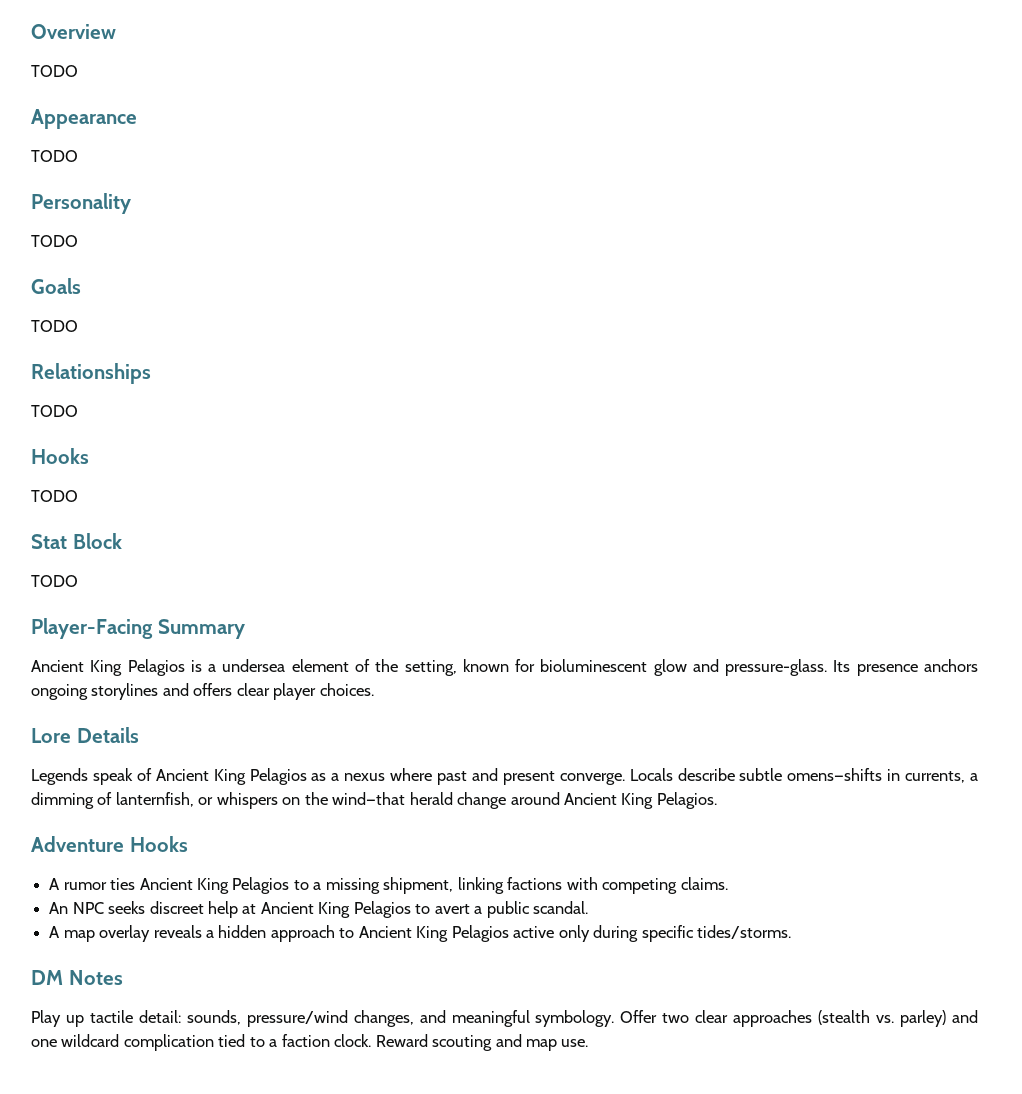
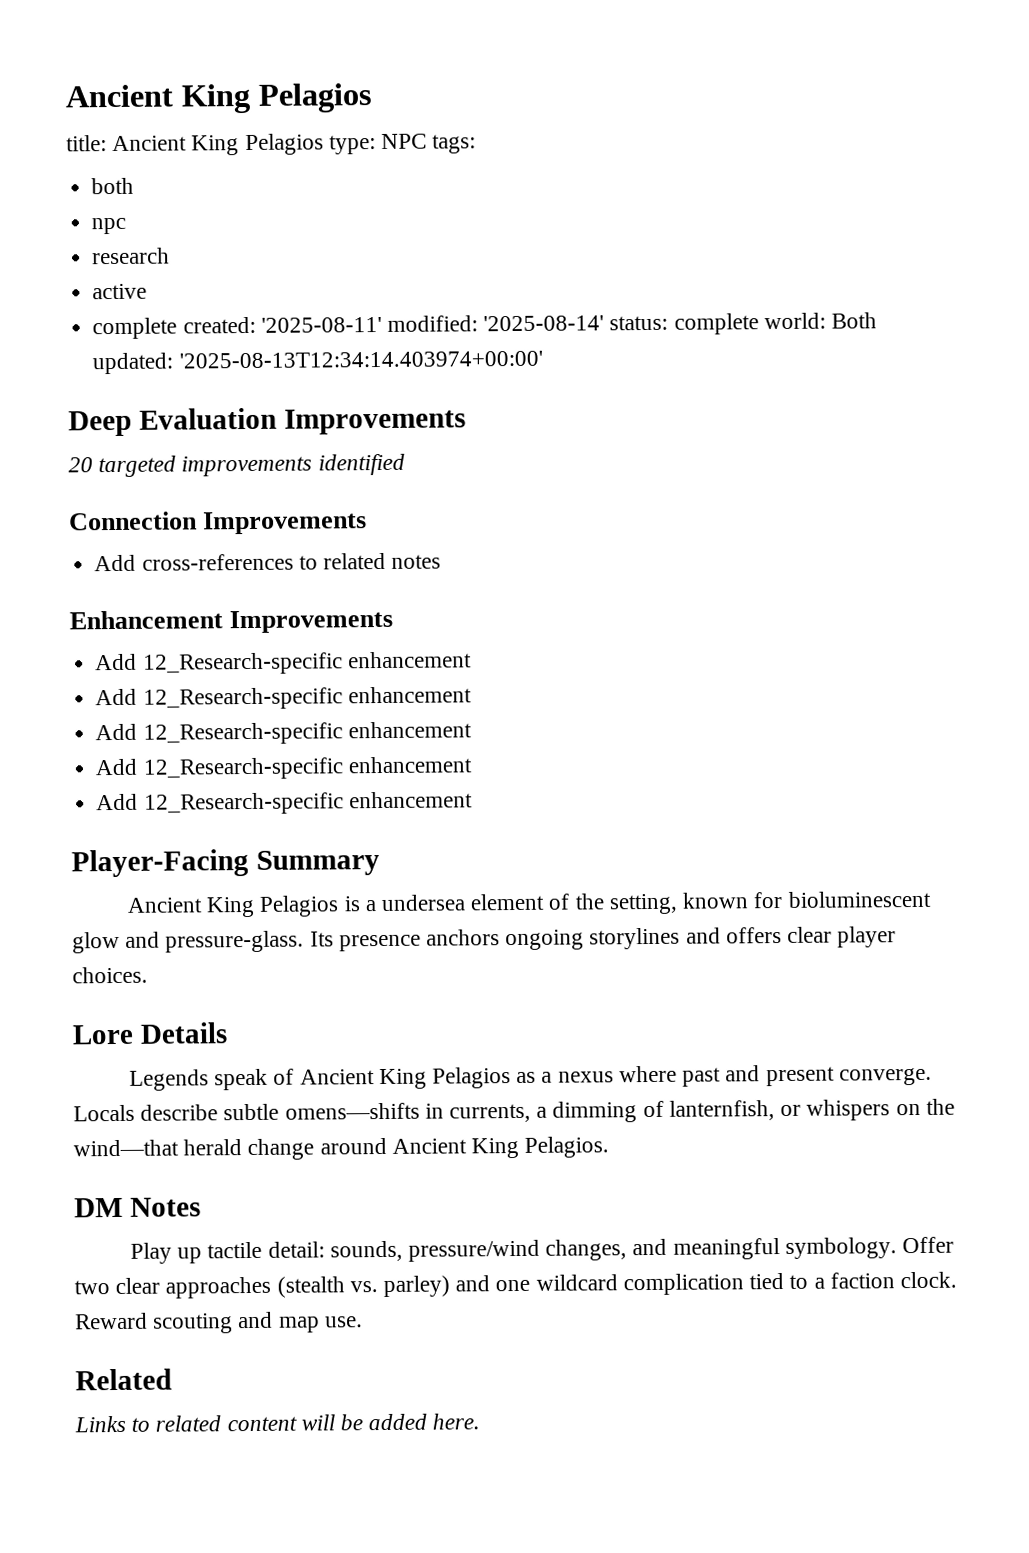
[31,24,116,39] [31,65,78,77] [31,109,137,129] [31,150,78,162] [31,193,131,214] [31,235,78,247] [31,278,81,294] [31,320,78,332] [31,363,151,384] [31,405,78,417] [31,448,89,464] [31,490,78,502] [31,533,122,549] [31,575,78,587] Overview // TODO // Appearance // TODO // Personality // TODO // Goals // TODO // Relationships // TODO // Hooks // TODO // Stat Block // TODO -> [65,83,373,114] [66,133,477,156] [91,177,135,195] [91,217,127,235] [92,247,171,265] [92,283,148,300] [92,312,877,340] [92,350,543,375] [68,407,466,437] [68,453,405,478] [69,511,368,535] [94,552,442,572] [69,609,394,634] [95,651,472,675] [95,686,472,710] [95,721,472,745] [95,756,472,780] [96,791,473,815] Ancient King Pelagios // title: Ancient King Pelagios type: NPC tags: // both // npc // research // active // complete created: '2025-08-11' modified: '2025-08-14' status: complete world: Both updated: '2025-08-13T12:34:14.403974+00:00' // Deep Evaluation Improvements // 20 targeted improvements identified // Connection Improvements // Add cross-references to related notes // Enhancement Improvements // Add 12_Research-specific enhancement // Add 12_Research-specific enhancement // Add 12_Research-specific enhancement // Add 12_Research-specific enhancement // Add 12_Research-specific enhancement
[31,836,188,852] [49,877,728,894] [49,901,589,918] [49,925,791,942] // Adventure Hooks // A rumor ties Ancient King Pelagios to a missing shipment, linking factions with competing claims. // An NPC seeks discreet help at Ancient King Pelagios to avert a public scandal. // A map overlay reveals a hidden approach to Ancient King Pelagios active only during specific tides/storms. -> (610, 1147) none
(589, 1043) none -> [75,1368,172,1391] [74,1413,481,1433] // Related // Links to related content will be added here.

